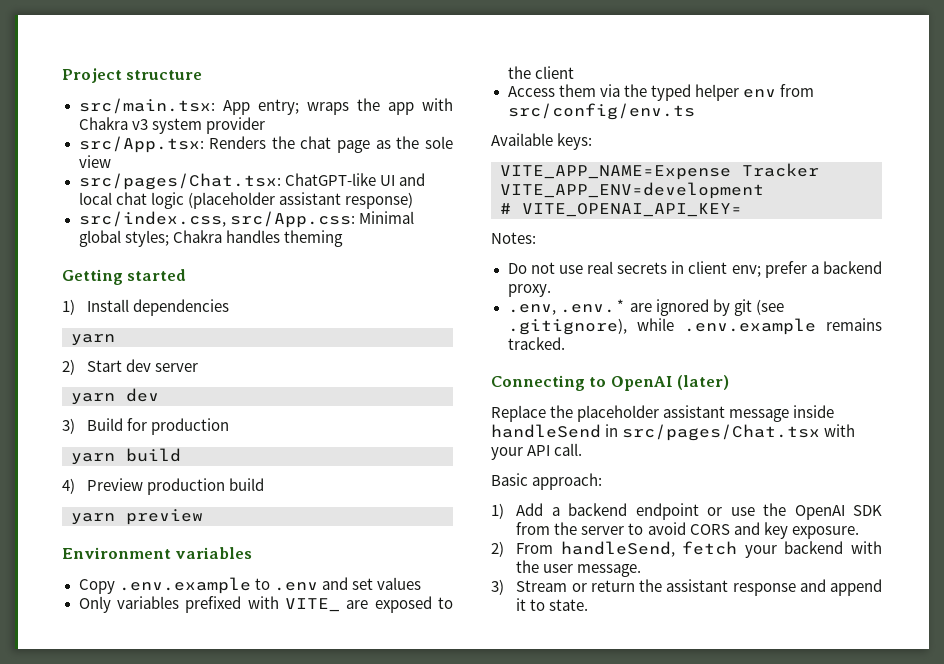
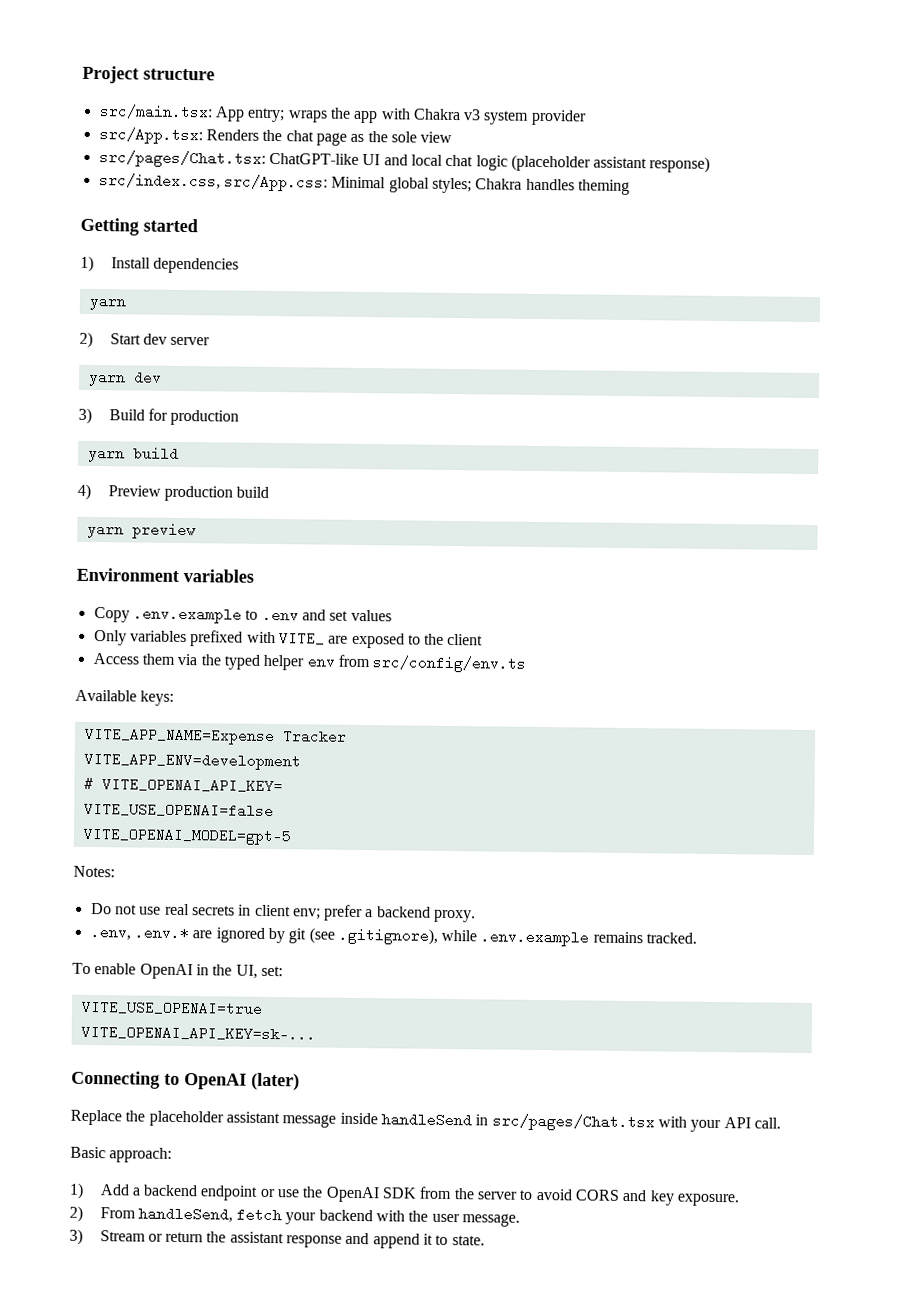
(742, 210) none -> [83,801,274,819] [82,826,292,846] // VITE_USE_OPENAI=false // VITE_OPENAI_MODEL=gpt-5
(565, 343) none -> [72,962,283,980] [80,999,263,1016] [80,1024,316,1042] // To enable OpenAI in the UI, set: // VITE_USE_OPENAI=true // VITE_OPENAI_API_KEY=sk-...

